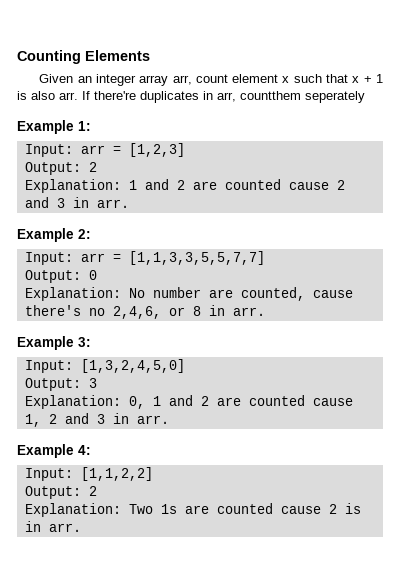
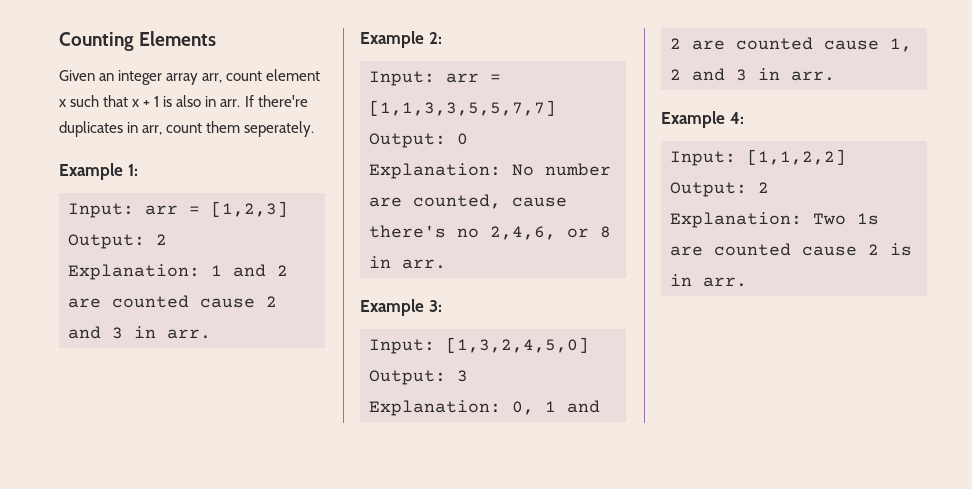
(55, 95) none -> [205,96,217,107] in
[240,91,365,103] countthem seperately -> [166,121,315,137] count them seperately.

